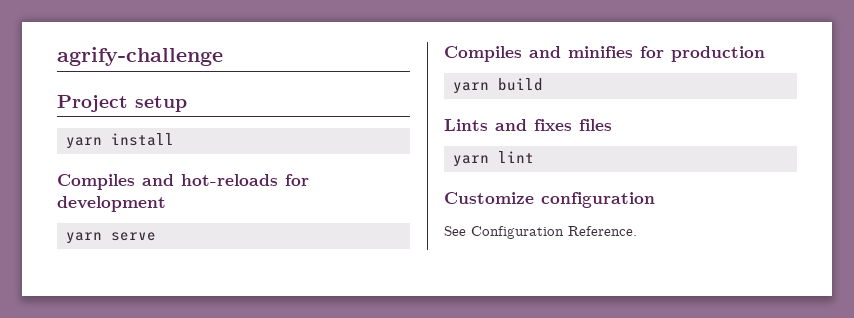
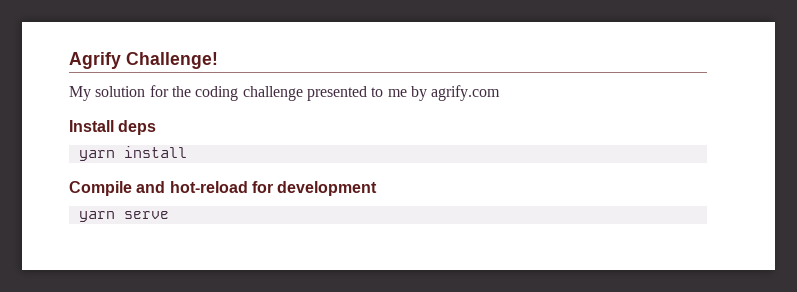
[57,47,223,66] [57,95,187,112] agrify-challenge // Project setup -> [69,52,218,69] [69,85,501,101] [69,120,157,135] Agrify Challenge! // My solution for the coding challenge presented to me by agrify.com // Install deps
[57,174,278,190] Compiles and hot-reloads -> [69,181,248,196] Compile and hot-reload
[444,46,765,62] [453,78,543,94] [444,119,612,131] [453,151,534,167] [444,192,655,208] [444,226,637,239] // Compiles and minifies for production // yarn build // Lints and fixes files // yarn lint // Customize configuration // See Configuration Reference. -> (169, 215) none

